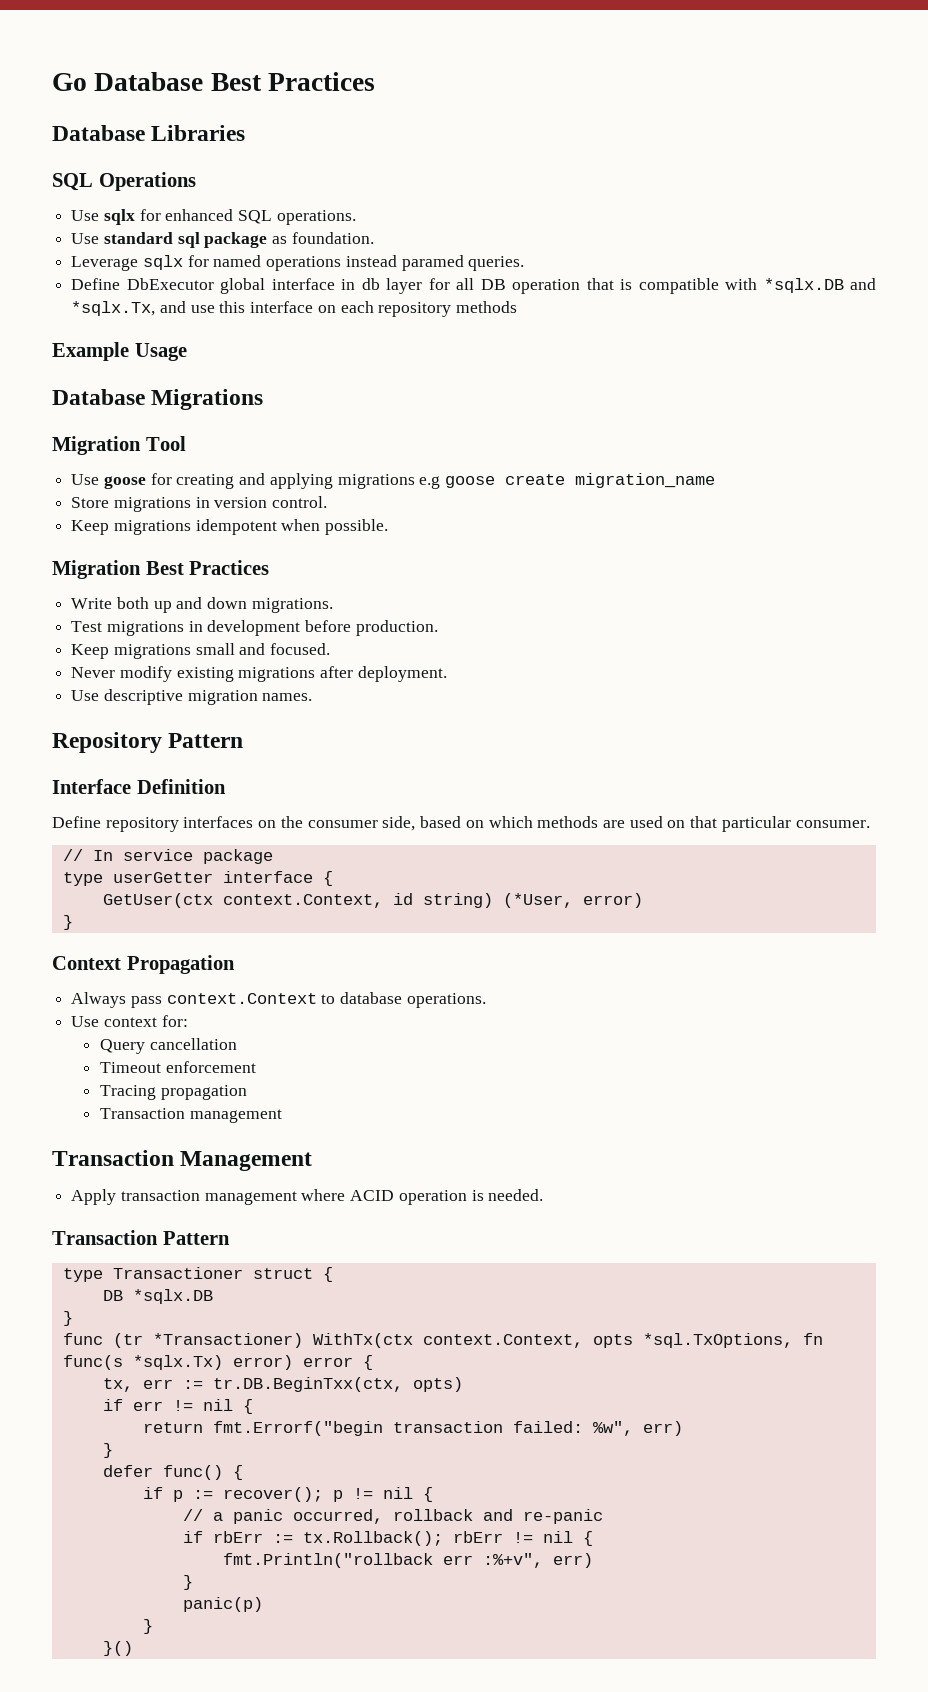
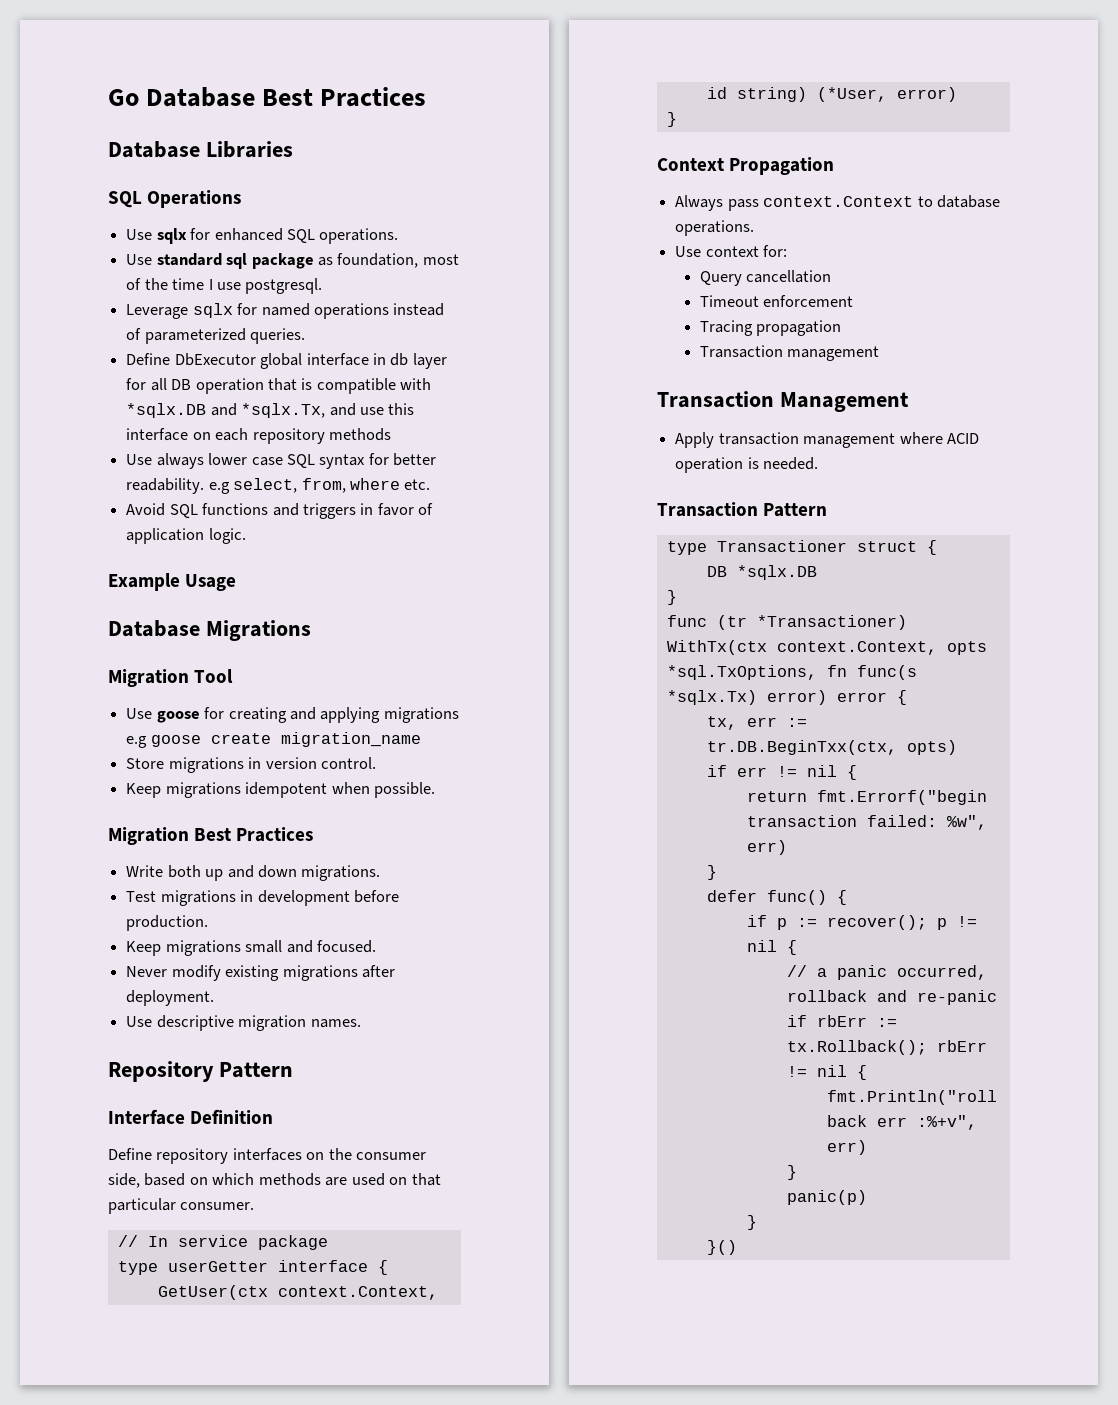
[291,232,374,244] foundation. -> [337,253,459,268] [126,278,323,294] foundation, most of the time I use postgresql.
[401,255,464,271] paramed -> [126,328,246,344] of parameterized
(518, 307) none -> [126,453,437,469] [126,478,431,494] [126,503,434,519] [126,528,246,544] // Use always lower case SQL syntax for better readability. e.g select, from, where etc. // Avoid SQL functions and triggers in favor of application logic.

